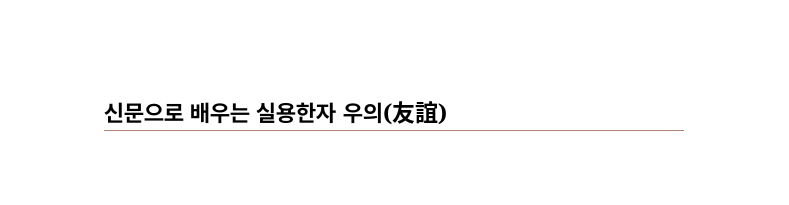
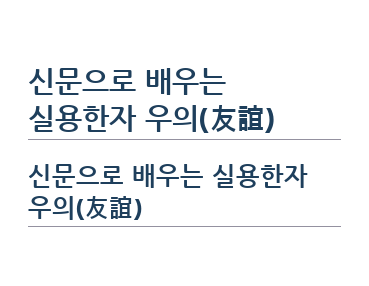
[104,101,447,125] 신문으로 배우는 실용한자 우의(友誼) -> [28,68,226,95] [28,105,275,133] [28,164,308,188] [28,196,142,220] 신문으로 배우는 실용한자 우의(友誼) // 신문으로 배우는 실용한자 우의(友誼)

